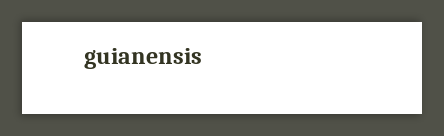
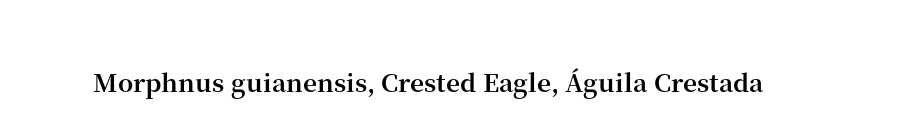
[84,48,202,69] guianensis -> [93,68,765,99] Morphnus guianensis, Crested Eagle, Águila Crestada

